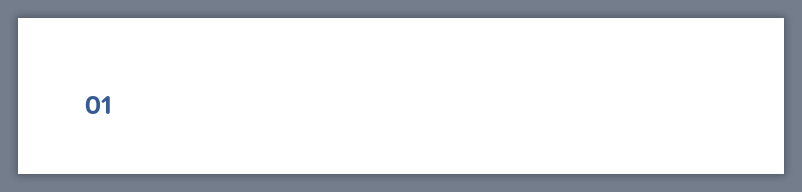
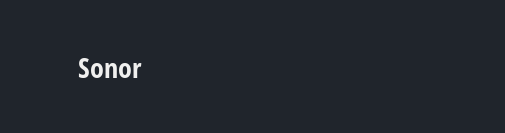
[85,96,112,114] 01 -> [78,58,142,78] Sonor

